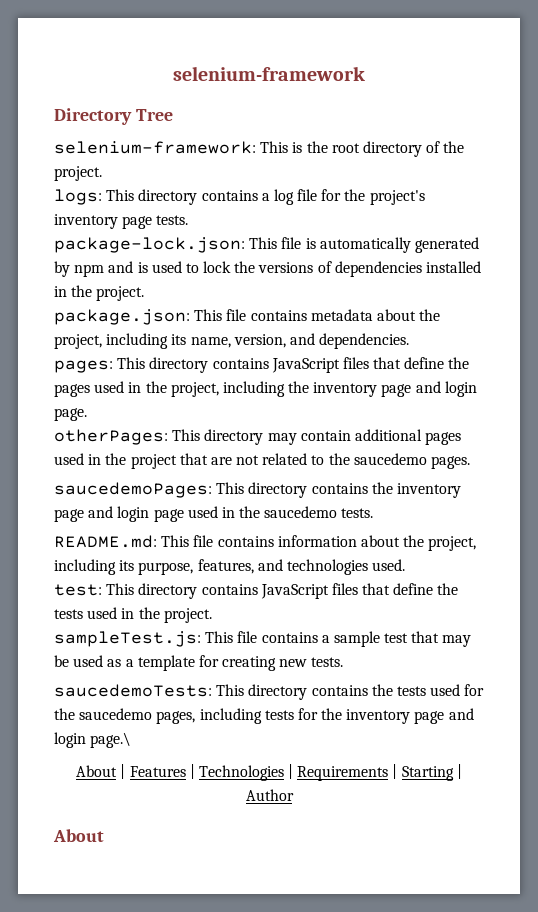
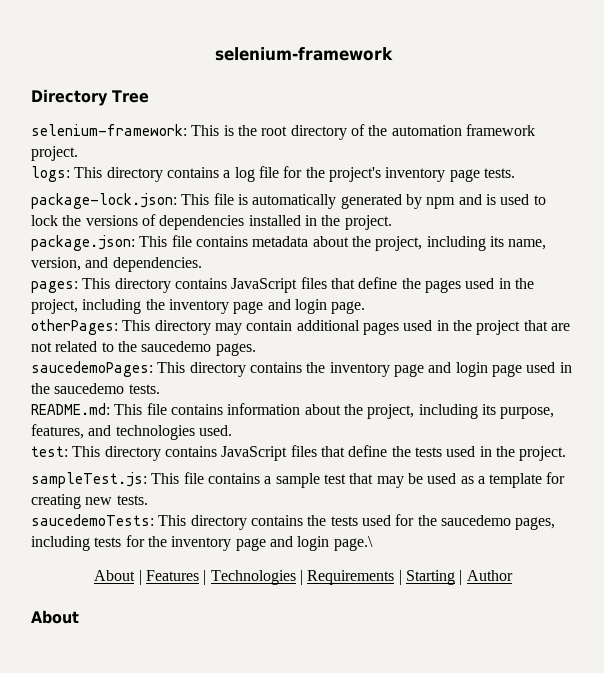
(465, 147) none -> [391,124,535,136] automation framework

